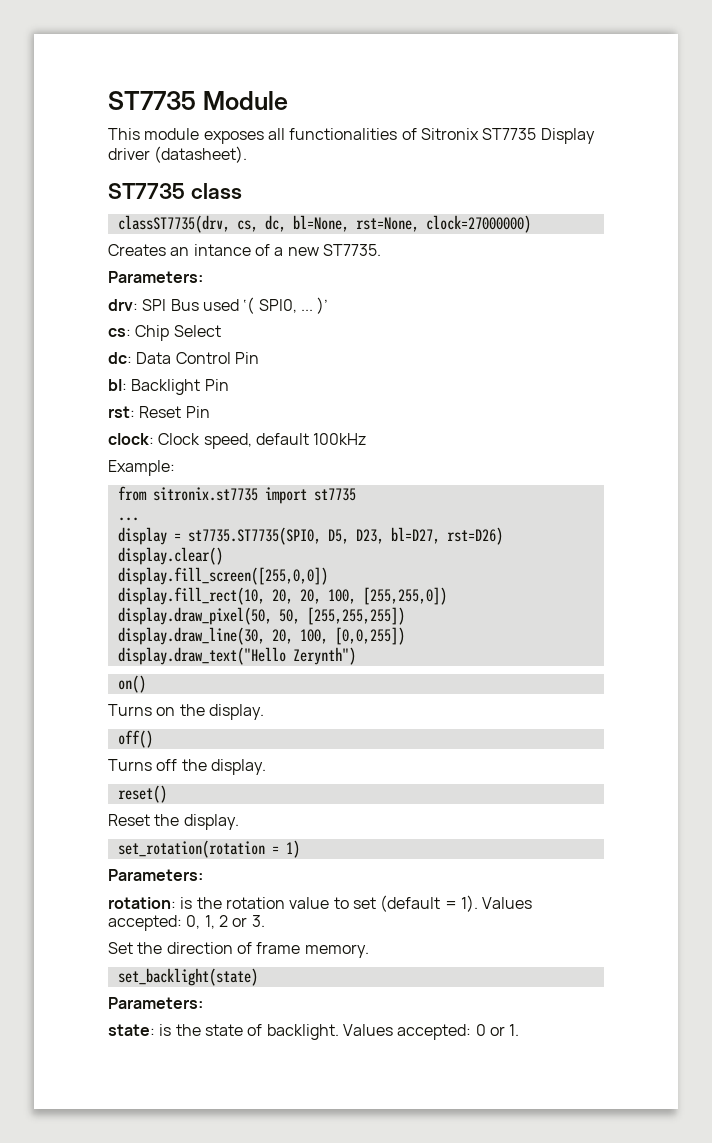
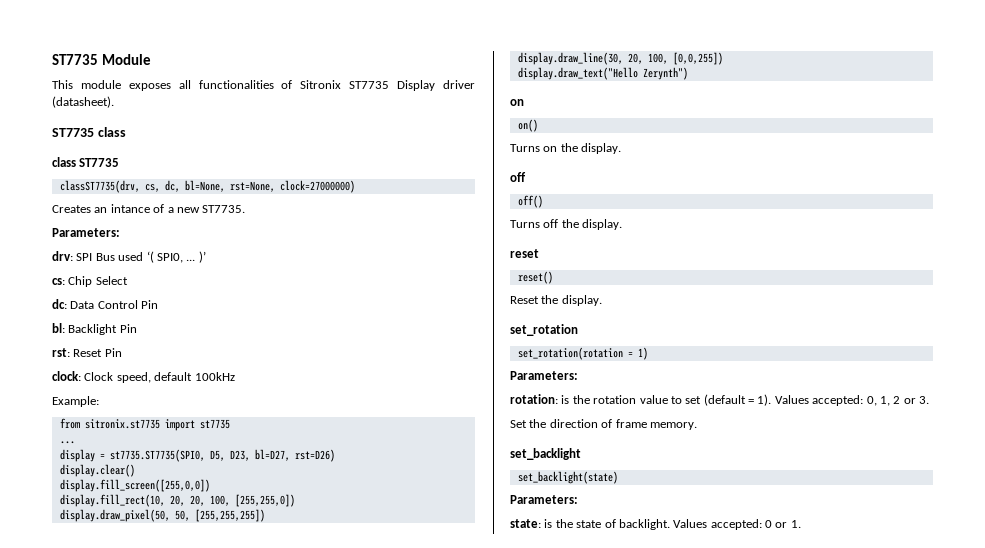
(242, 191) none -> [52,157,120,167] // class ST7735
(356, 656) none -> [510,99,524,106] // on
(264, 712) none -> [510,172,526,182] // off
(266, 767) none -> [510,249,539,258] // reset
(239, 822) none -> [510,324,578,336] // set_rotation
(369, 951) none -> [510,448,581,460] // set_backlight

